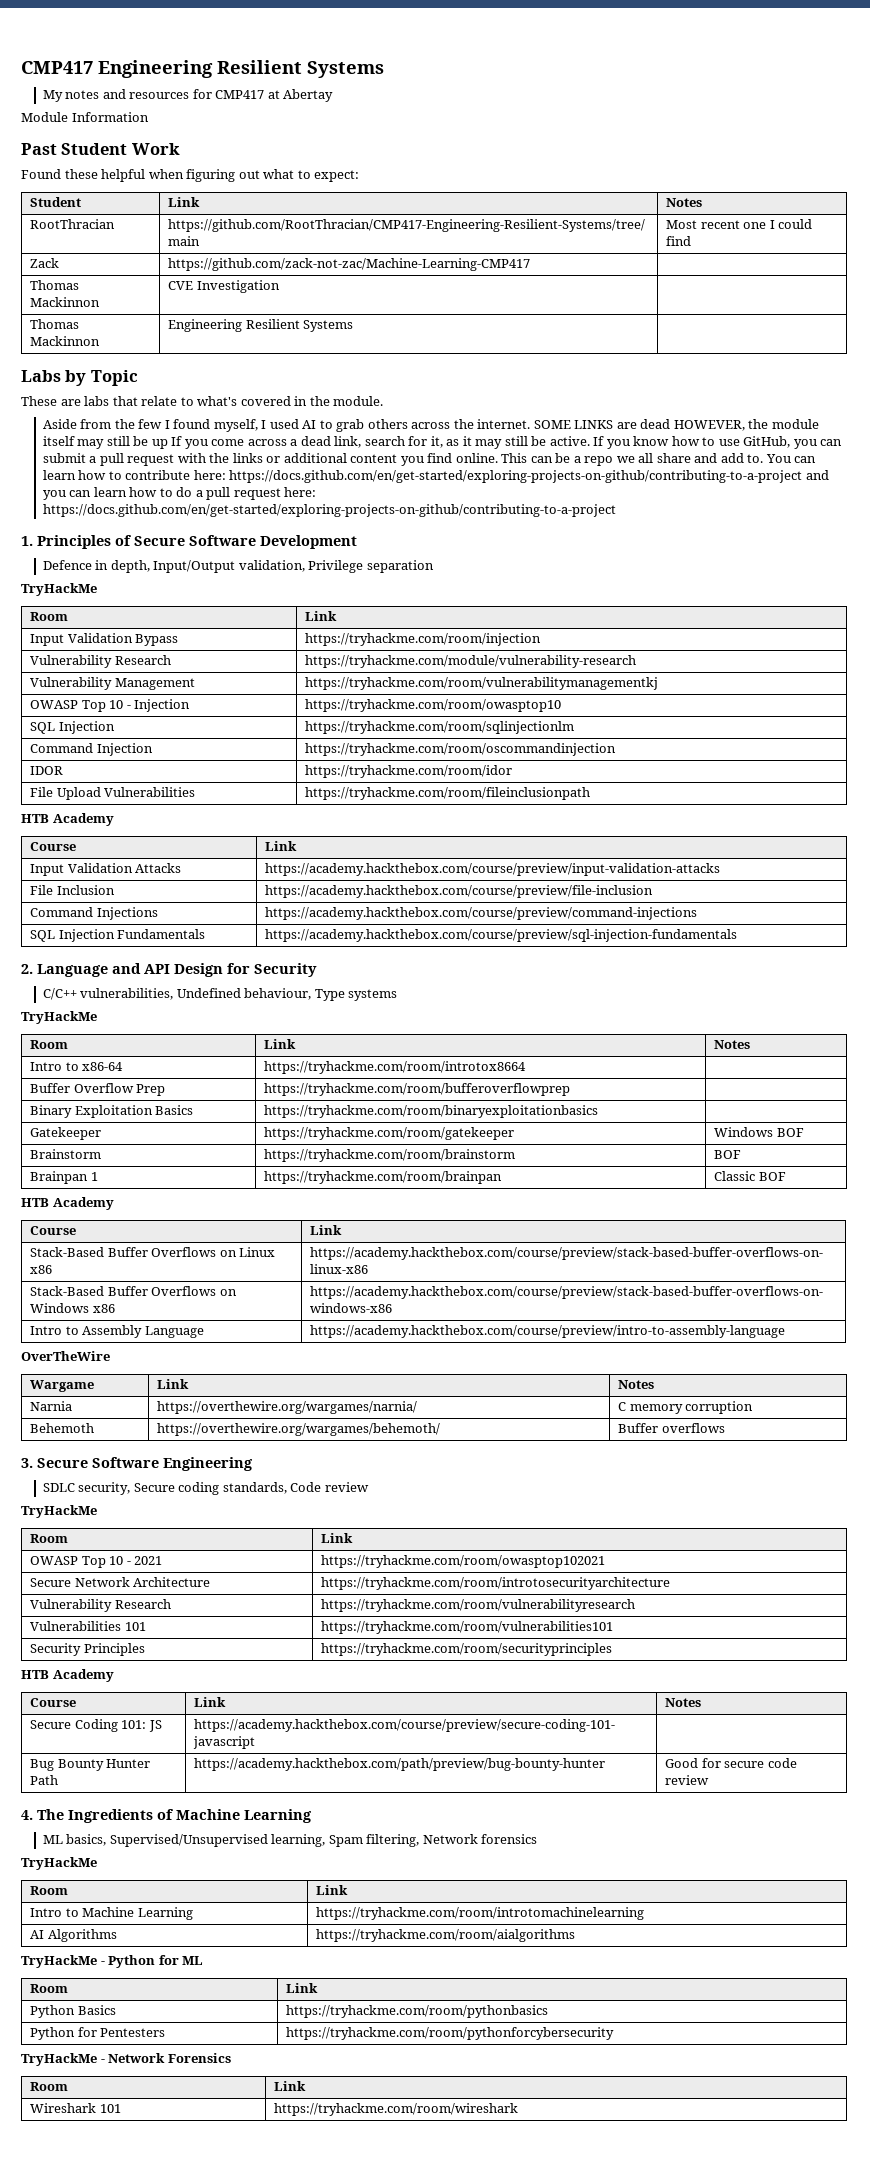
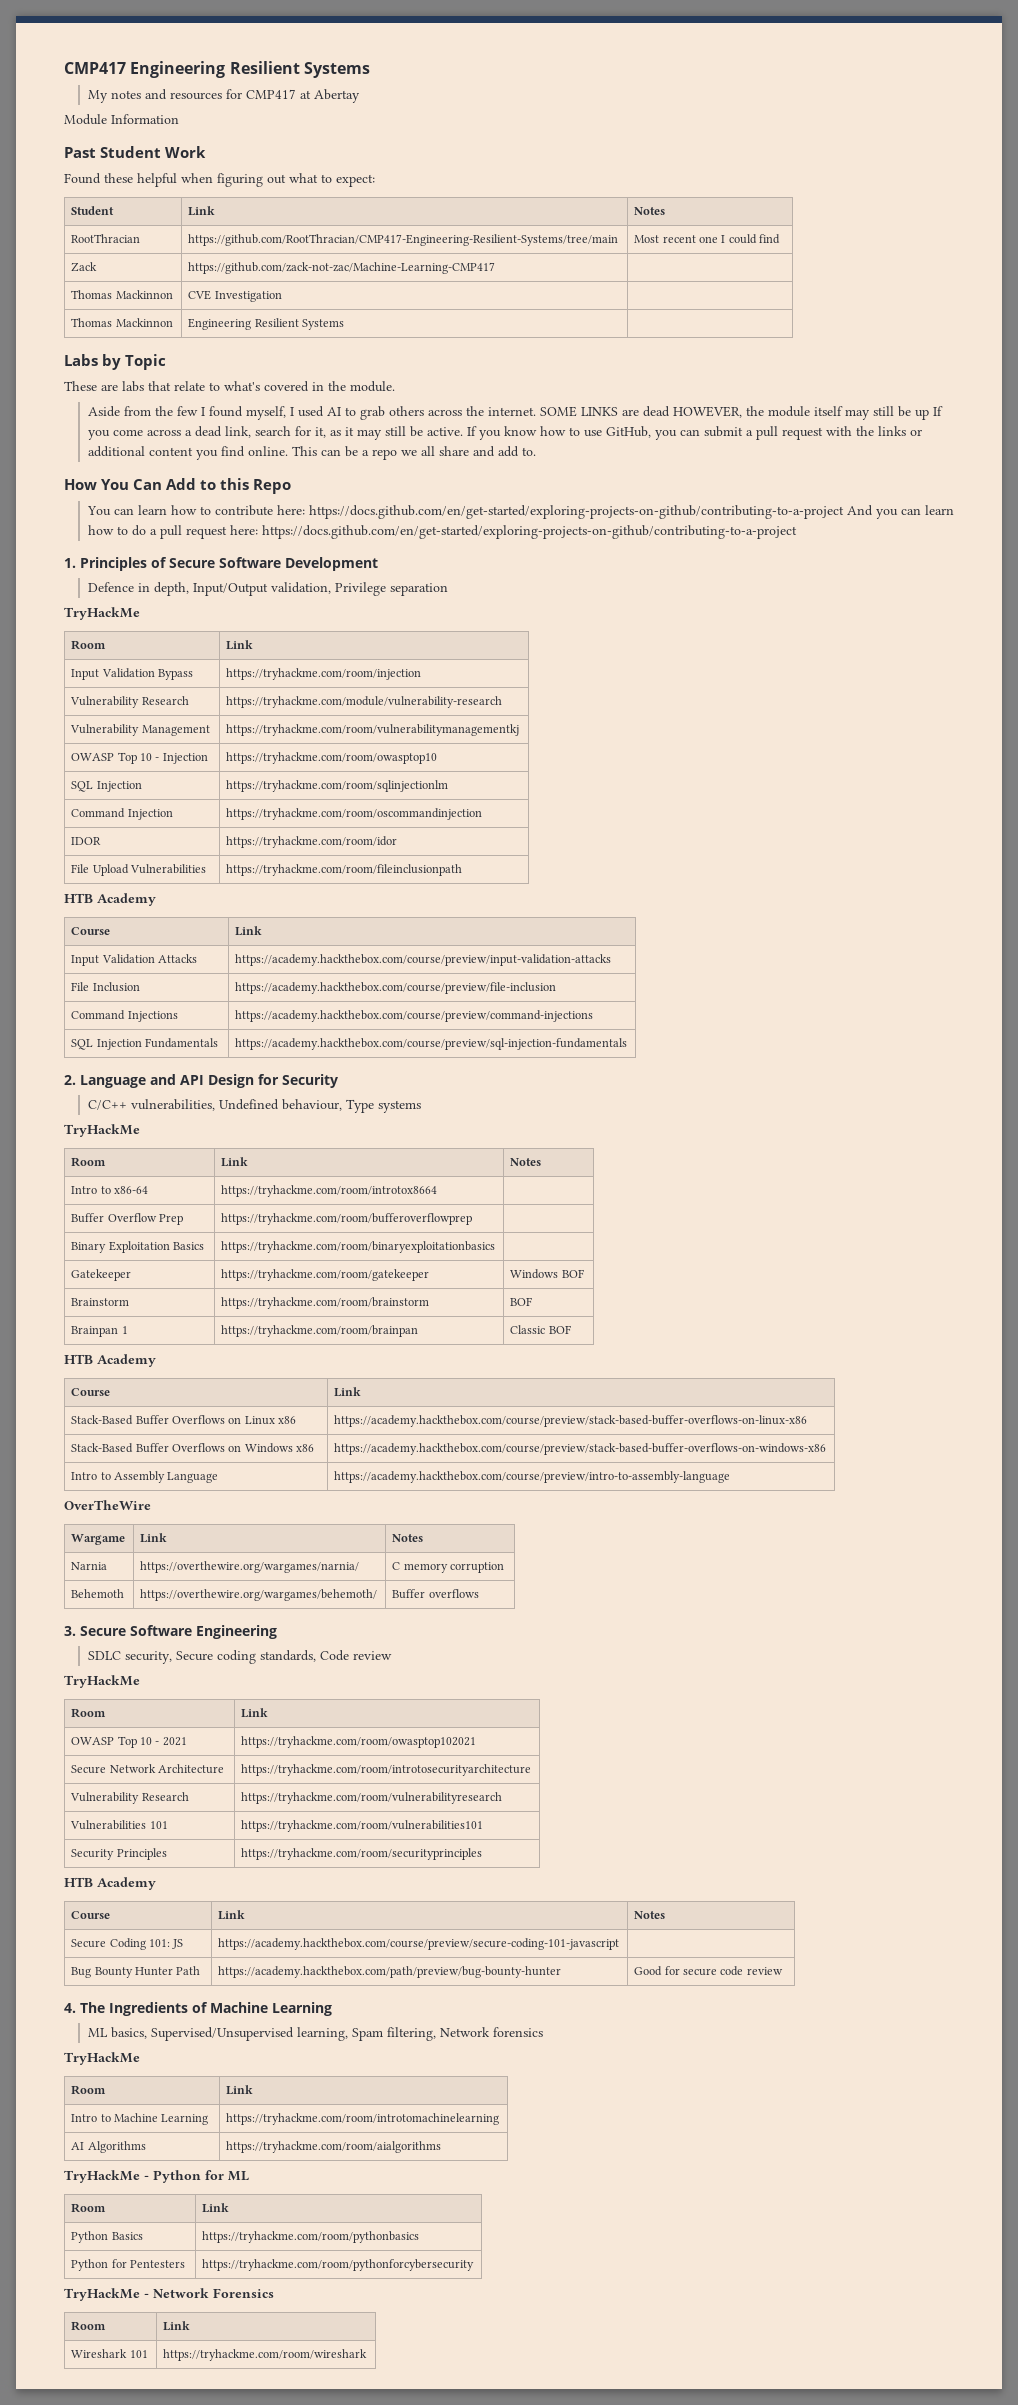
(764, 458) none -> [64,478,292,494] // How You Can Add to this Repo //
[805,470,829,480] and -> [846,505,873,516] And

